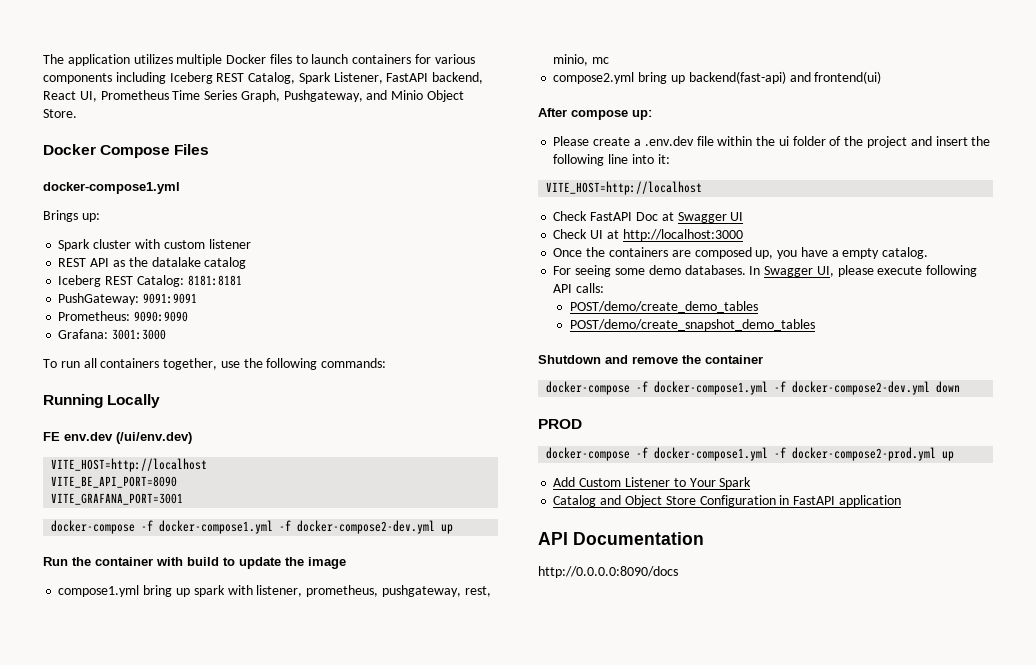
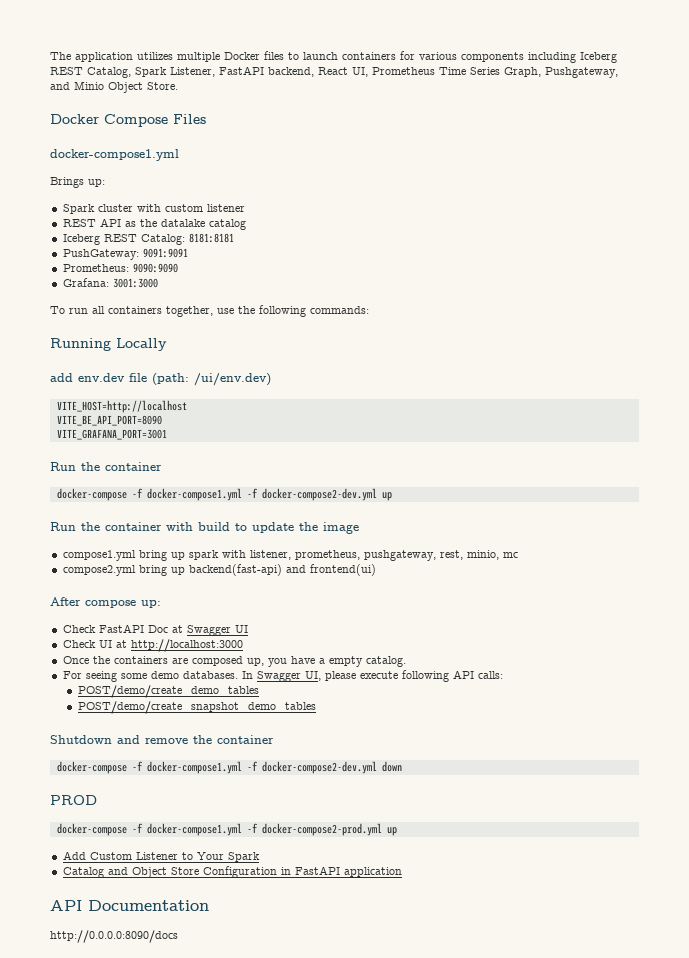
[43,432,192,444] FE env.dev (/ui/env.dev) -> [50,373,271,386] add env.dev file (path: /ui/env.dev)
(184, 499) none -> [50,462,162,471] // Run the container
[553,136,991,148] [553,154,670,166] [546,181,703,195] // Please create a .env.dev file within the ui folder of the project and insert the following line into it: // VITE_HOST=http://localhost -> (161, 604) none

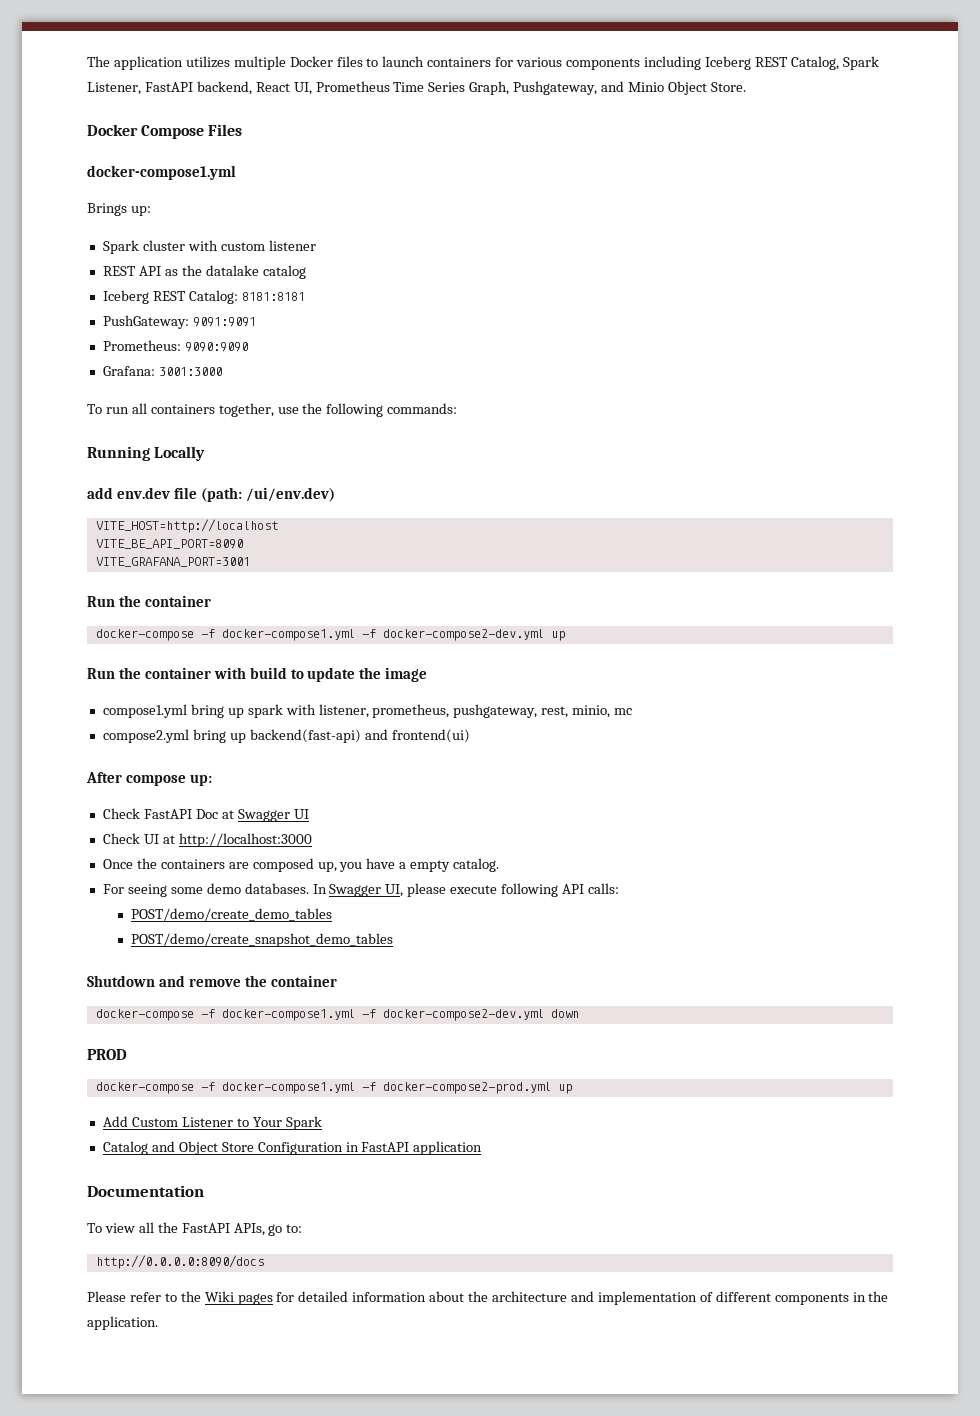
[50,900,82,911] API -> (483, 1148) none
[50,930,178,943] http://0.0.0.0:8090/docs -> [87,1222,303,1236] [95,1255,264,1269] [87,1291,889,1305] [87,1316,158,1330] To view all the FastAPI APIs, go to: // http://0.0.0.0:8090/docs // Please refer to the Wiki pages for detailed information about the architecture and implementation of different components in the application.

